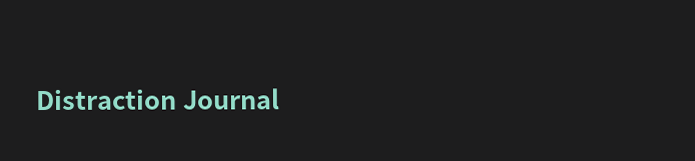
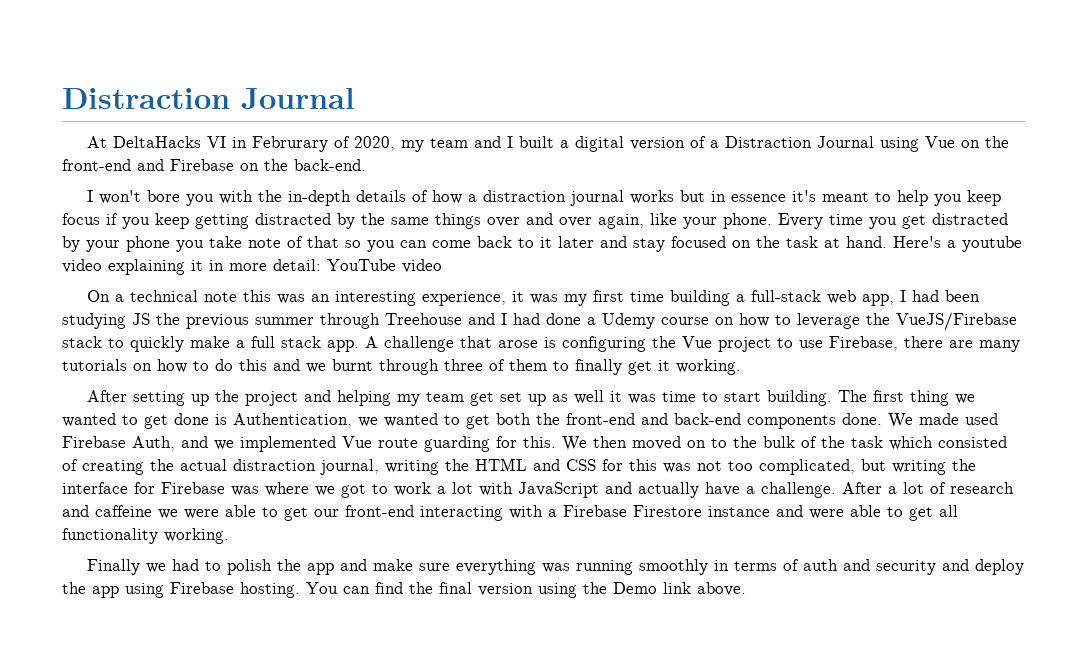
[36,88,280,111] Distraction Journal -> [62,88,355,109] [86,136,1009,152] [62,159,366,171] [86,190,1001,206] [62,213,1008,229] [62,236,1022,252] [62,259,442,275] [86,290,980,306] [62,312,1017,331] [62,336,1020,352] [62,359,741,375] [86,390,975,406] [62,413,998,429] [62,436,1007,452] [62,458,976,475] [62,482,1014,498] [62,505,958,521] [62,528,229,544] [86,559,1024,575] [62,582,746,598] Distraction Journal // At DeltaHacks VI in Februrary of 2020, my team and I built a digital version of a Distraction Journal using Vue on the front-end and Firebase on the back-end. // I won't bore you with the in-depth details of how a distraction journal works but in essence it's meant to help you keep focus if you keep getting distracted by the same things over and over again, like your phone. Every time you get distracted by your phone you take note of that so you can come back to it later and stay focused on the task at hand. Here's a youtube video explaining it in more detail: YouTube video // On a technical note this was an interesting experience, it was my first time building a full-stack web app, I had been studying JS the previous summer through Treehouse and I had done a Udemy course on how to leverage the VueJS/Firebase stack to quickly make a full stack app. A challenge that arose is configuring the Vue project to use Firebase, there are many tutorials on how to do this and we burnt through three of them to finally get it working. // After setting up the project and helping my team get set up as well it was time to start building. The first thing we wanted to get done is Authentication, we wanted to get both the front-end and back-end components done. We made used Firebase Auth, and we implemented Vue route guarding for this. We then moved on to the bulk of the task which consisted of creating the actual distraction journal, writing the HTML and CSS for this was not too complicated, but writing the interface for Firebase was where we got to work a lot with JavaScript and actually have a challenge. After a lot of research and caffeine we were able to get our front-end interacting with a Firebase Firestore instance and were able to get all functionality working. // Finally we had to polish the app and make sure everything was running smoothly in terms of auth and security and deploy the app using Firebase hosting. You can find the final version using the Demo link above.

